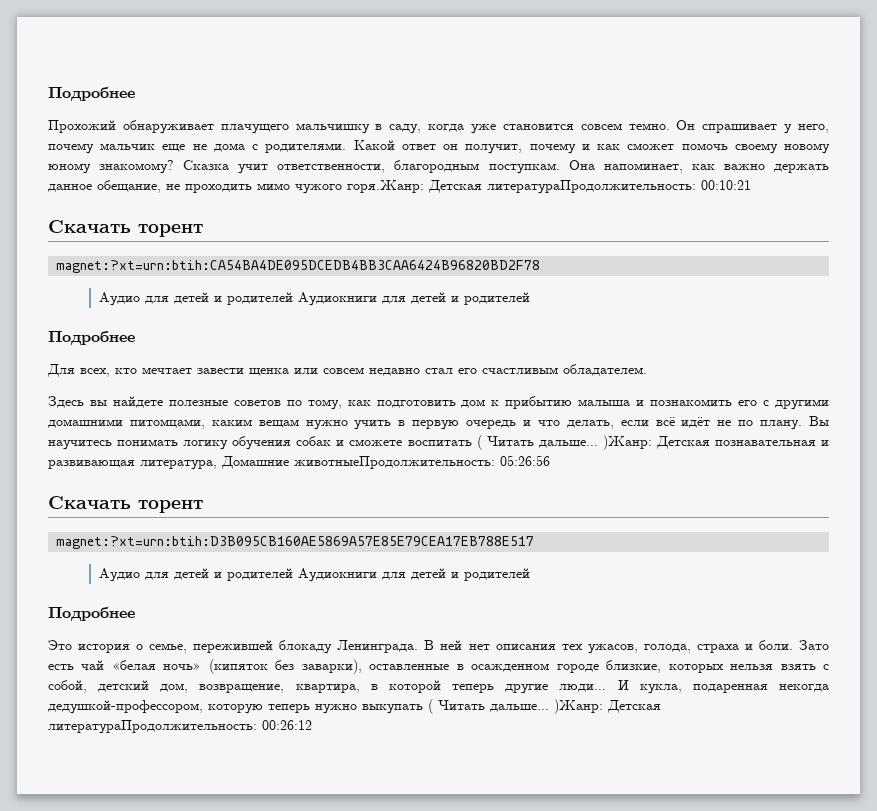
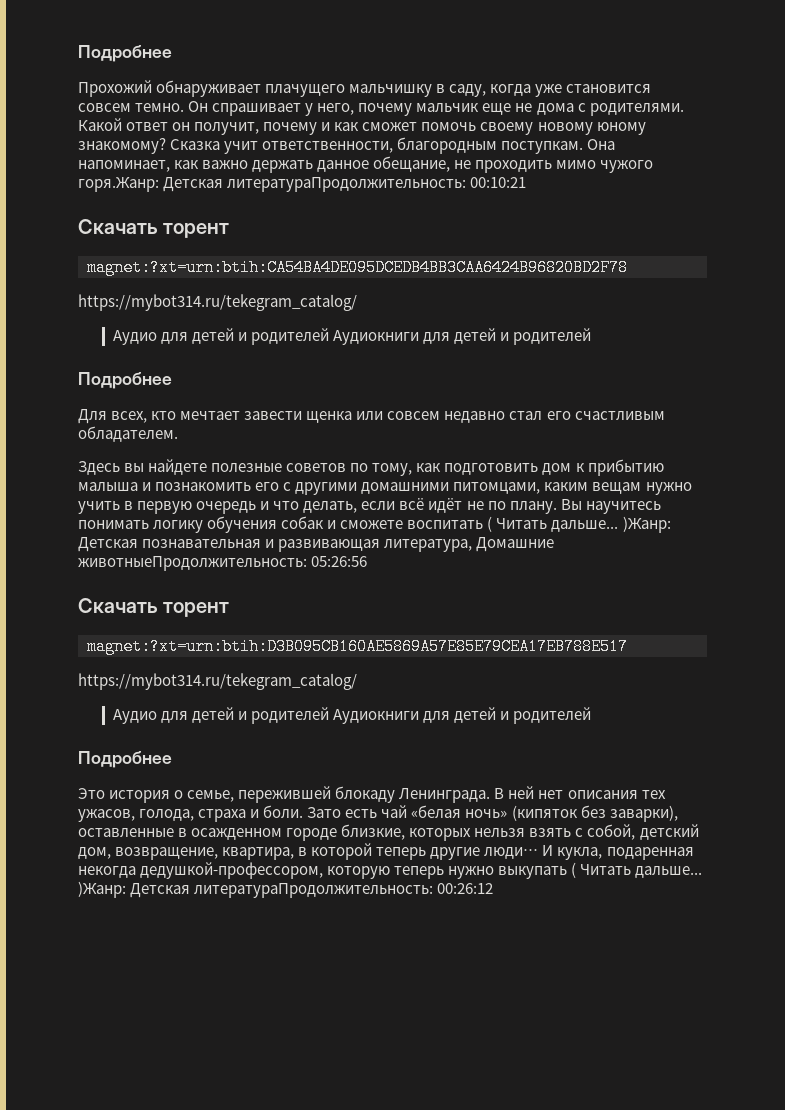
(541, 266) none -> [78,294,357,311] // https://mybot314.ru/tekegram_catalog/
(535, 542) none -> [78,673,357,690] // https://mybot314.ru/tekegram_catalog/

